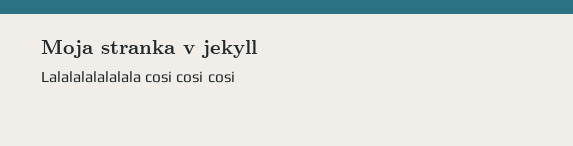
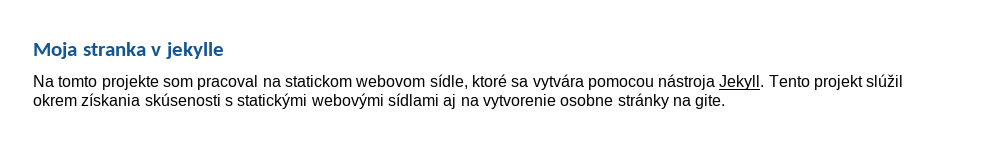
[201,40,257,58] [41,71,235,83] jekyll // Lalalalalalalala cosi cosi cosi -> [165,42,224,59] [33,74,904,90] [33,93,726,109] jekylle // Na tomto projekte som pracoval na statickom webovom sídle, ktoré sa vytvára pomocou nástroja Jekyll. Tento projekt slúžil okrem získania skúsenosti s statickými webovými sídlami aj na vytvorenie osobne stránky na gite.

